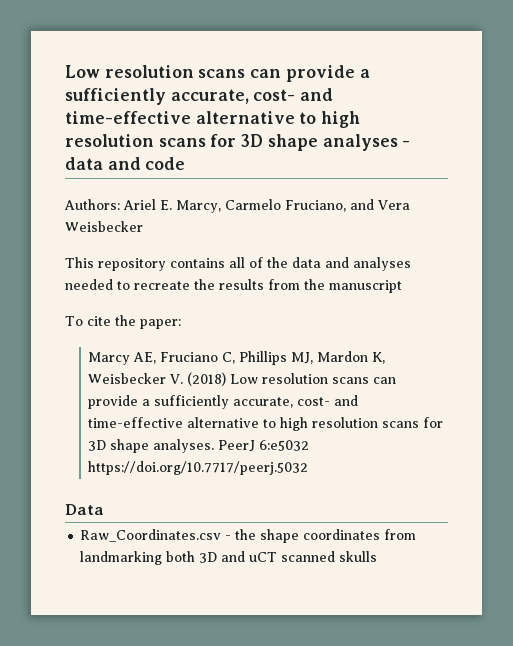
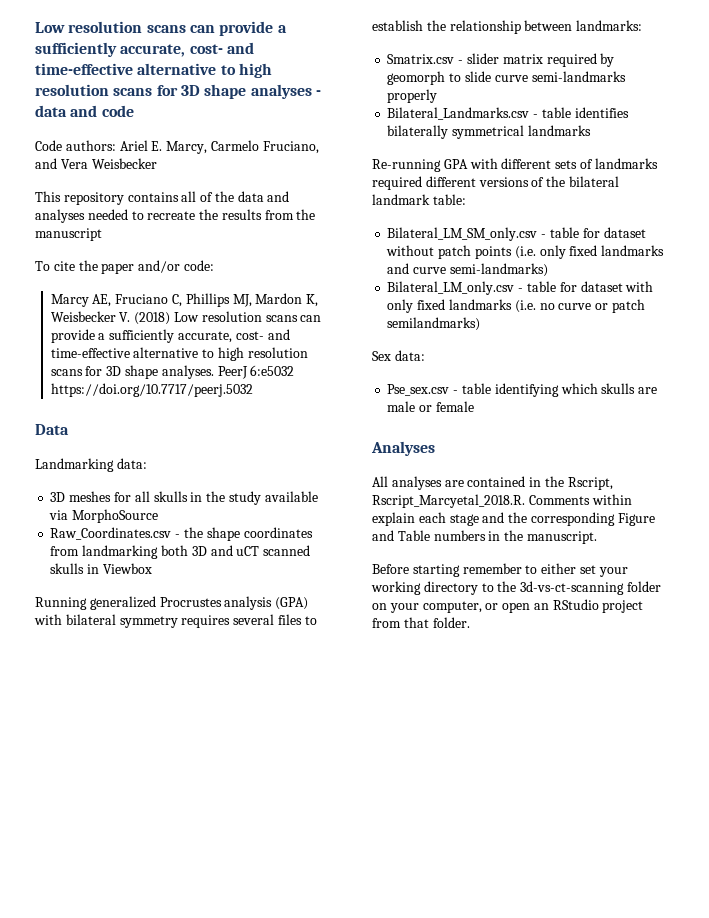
[64,199,120,210] Authors: -> [35,140,116,151] Code authors:
[139,319,181,329] paper: -> [101,260,214,274] paper and/or code:
(104, 509) none -> [35,458,147,472] [50,491,318,505] [49,509,159,523] // Landmarking data: // 3D meshes for all skulls in the study available via MorphoSource
(378, 556) none -> [87,563,152,574] [35,596,309,610] [34,614,317,628] [372,20,643,34] [387,53,615,67] [387,71,626,85] [387,89,438,103] [387,107,629,120] [387,125,591,139] [372,158,658,172] [372,176,619,190] [372,194,466,205] [387,227,646,241] [386,245,665,259] [387,263,548,277] [387,281,654,295] [387,299,645,313] [387,317,481,331] [372,350,425,361] [387,383,658,397] [387,401,474,412] [371,441,435,456] [372,476,613,490] [372,494,632,508] [372,512,655,526] [372,530,597,544] [372,563,628,577] [371,581,661,595] [372,599,644,613] [372,617,470,628] in Viewbox // Running generalized Procrustes analysis (GPA) with bilateral symmetry requires several files to establish the relationship between landmarks: // Smatrix.csv - slider matrix required by geomorph to slide curve semi-landmarks properly // Bilateral_Landmarks.csv - table identifies bilaterally symmetrical landmarks // Re-running GPA with different sets of landmarks required different versions of the bilateral landmark table: // Bilateral_LM_SM_only.csv - table for dataset without patch points (i.e. only fixed landmarks and curve semi-landmarks) // Bilateral_LM_only.csv - table for dataset with only fixed landmarks (i.e. no curve or patch semilandmarks) // Sex data: // Pse_sex.csv - table identifying which skulls are male or female // Analyses // All analyses are contained in the Rscript, Rscript_Marcyetal_2018.R. Comments within explain each stage and the corresponding Figure and Table numbers in the manuscript. // Before starting remember to either set your working directory to the 3d-vs-ct-scanning folder on your computer, or open an RStudio project from that folder.

